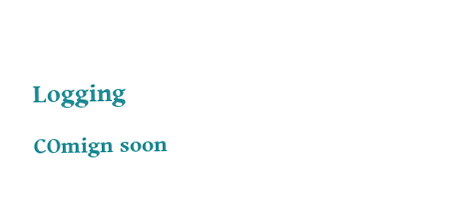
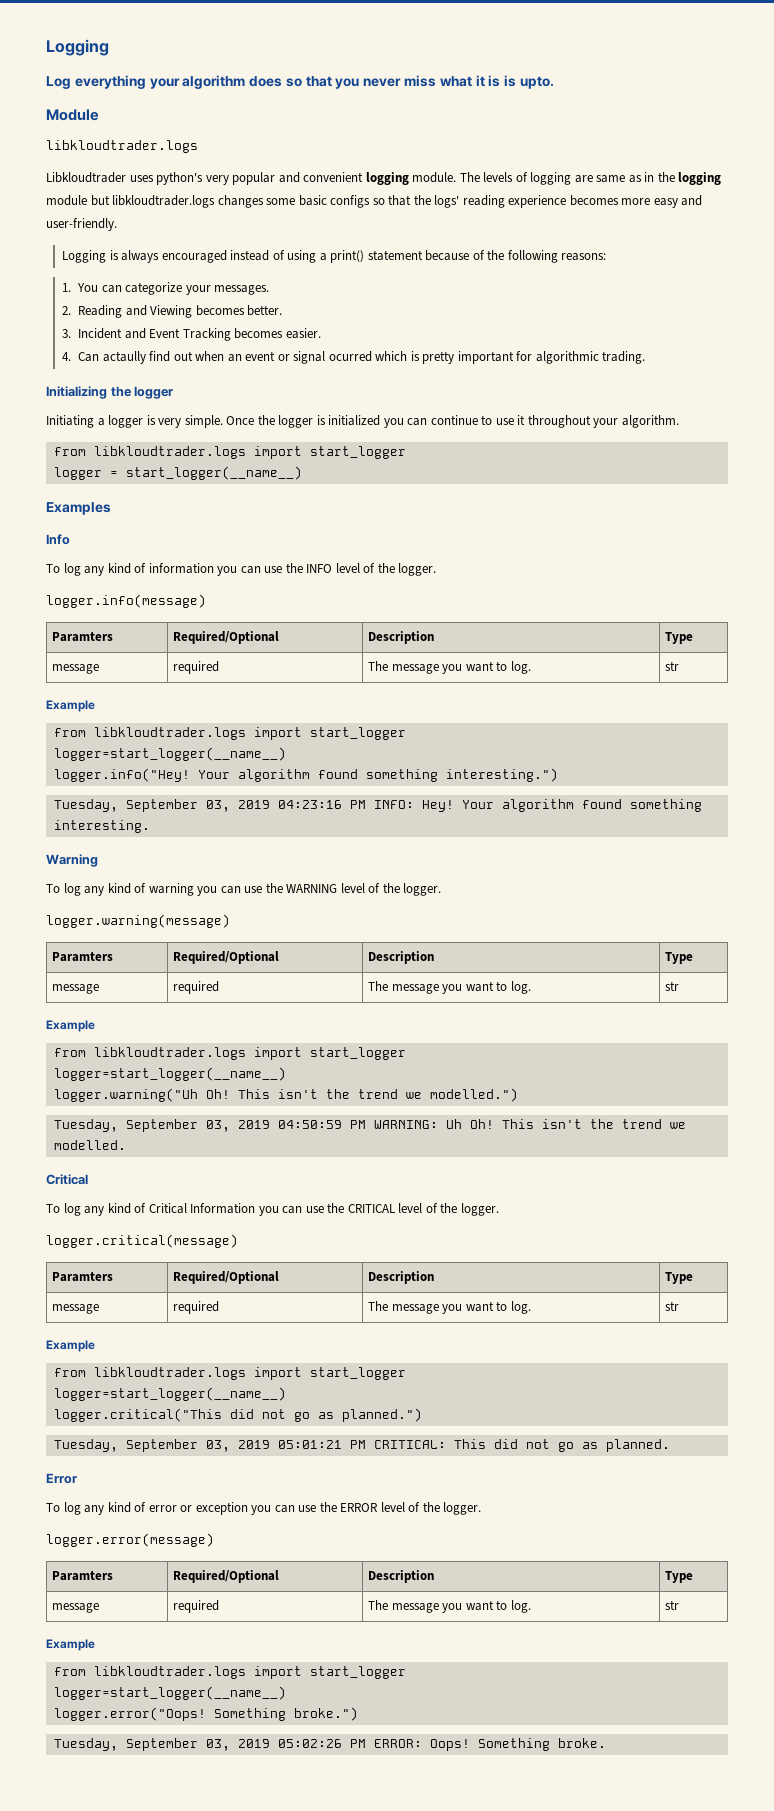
[33,137,169,159] COmign soon -> [46,75,554,89] [46,109,99,121] [46,140,198,153] [46,172,722,185] [46,195,703,208] [46,218,117,231] [62,250,607,263] [62,282,270,295] [62,305,283,318] [62,328,321,341] [62,351,646,364] [46,386,174,399] [46,415,679,428] [53,446,406,459] [53,466,302,480] [46,502,111,515] [46,534,70,545] [46,563,437,576] [46,594,206,608] [52,632,114,642] [173,631,280,644] [368,631,435,644] [665,632,694,644] [52,664,100,674] [173,661,220,674] [368,661,531,674] [665,661,680,671] [46,700,95,712] [53,727,406,740] [53,747,286,761] [53,768,558,782] [53,799,702,812] [53,820,150,833] [46,854,98,867] [46,883,442,896] [46,914,230,928] [52,952,114,962] [173,951,280,964] [368,951,435,964] [665,952,694,964] [52,984,100,994] [173,981,220,994] [368,981,531,994] [665,981,680,991] [46,1020,95,1032] [53,1047,406,1060] [53,1067,286,1081] [53,1088,518,1102] [53,1119,686,1132] [53,1140,126,1150] [46,1174,88,1185] [46,1203,499,1216] [46,1234,238,1248] [52,1272,114,1282] [173,1271,280,1284] [368,1271,435,1284] [665,1272,694,1284] [52,1304,100,1314] [173,1301,220,1314] [368,1301,531,1314] [665,1301,680,1311] [46,1340,95,1352] [53,1367,406,1380] [53,1387,286,1401] [53,1408,422,1422] [53,1439,670,1452] [46,1473,77,1484] [46,1502,482,1515] [46,1533,214,1547] [52,1571,114,1581] [173,1570,280,1583] [368,1570,435,1583] [665,1571,694,1583] [52,1603,100,1613] [173,1600,220,1613] [368,1600,531,1613] [665,1600,680,1610] [46,1639,95,1651] [53,1666,406,1679] [53,1686,286,1700] [53,1707,358,1721] [53,1738,606,1751] Log everything your algorithm does so that you never miss what it is is upto. // Module // libkloudtrader.logs // Libkloudtrader uses python's very popular and convenient logging module. The levels of logging are same as in the logging module but libkloudtrader.logs changes some basic configs so that the logs' reading experience becomes more easy and user-friendly. // Logging is always encouraged instead of using a print() statement because of the following reasons: // 1. You can categorize your messages. // 2. Reading and Viewing becomes better. // 3. Incident and Event Tracking becomes easier. // 4. Can actaully find out when an event or signal ocurred which is pretty important for algorithmic trading. // Initializing the logger // Initiating a logger is very simple. Once the logger is initialized you can continue to use it throughout your algorithm. // from libkloudtrader.logs import start_logger // logger = start_logger(__name__) // Examples // Info // To log any kind of information you can use the INFO level of the logger. // logger.info(message) // Paramters | Required/Optional | Description | Type // message | required | The message you want to log. | str // Example // from libkloudtrader.logs import start_logger // logger=start_logger(__name__) // logger.info("Hey! Your algorithm found something interesting.") // Tuesday, September 03, 2019 04:23:16 PM INFO: Hey! Your algorithm found something interesting. // Warning // To log any kind of warning you can use the WARNING level of the logger. // logger.warning(message) // Paramters | Required/Optional | Description | Type // message | required | The message you want to log. | str // Example // from libkloudtrader.logs import start_logger // logger=start_logger(__name__) // logger.warning("Uh Oh! This isn't the trend we modelled.") // Tuesday, September 03, 2019 04:50:59 PM WARNING: Uh Oh! This isn't the trend we modelled. // Critical // To log any kind of Critical Information you can use the CRITICAL level of the logger. // logger.critical(message) // Paramters | Required/Optional | Description | Type // message | required | The message you want to log. | str // Example // from libkloudtrader.logs import start_logger // logger=start_logger(__name__) // logger.critical("This did not go as planned.") // Tuesday, September 03, 2019 05:01:21 PM CRITICAL: This did not go as planned. // Error // To log any kind of error or exception you can use the ERROR level of the logger. // logger.error(message) // Paramters | Required/Optional | Description | Type // message | required | The message you want to log. | str // Example // from libkloudtrader.logs import start_logger // logger=start_logger(__name__) // logger.error("Oops! Something broke.") // Tuesday, September 03, 2019 05:02:26 PM ERROR: Oops! Something broke.

